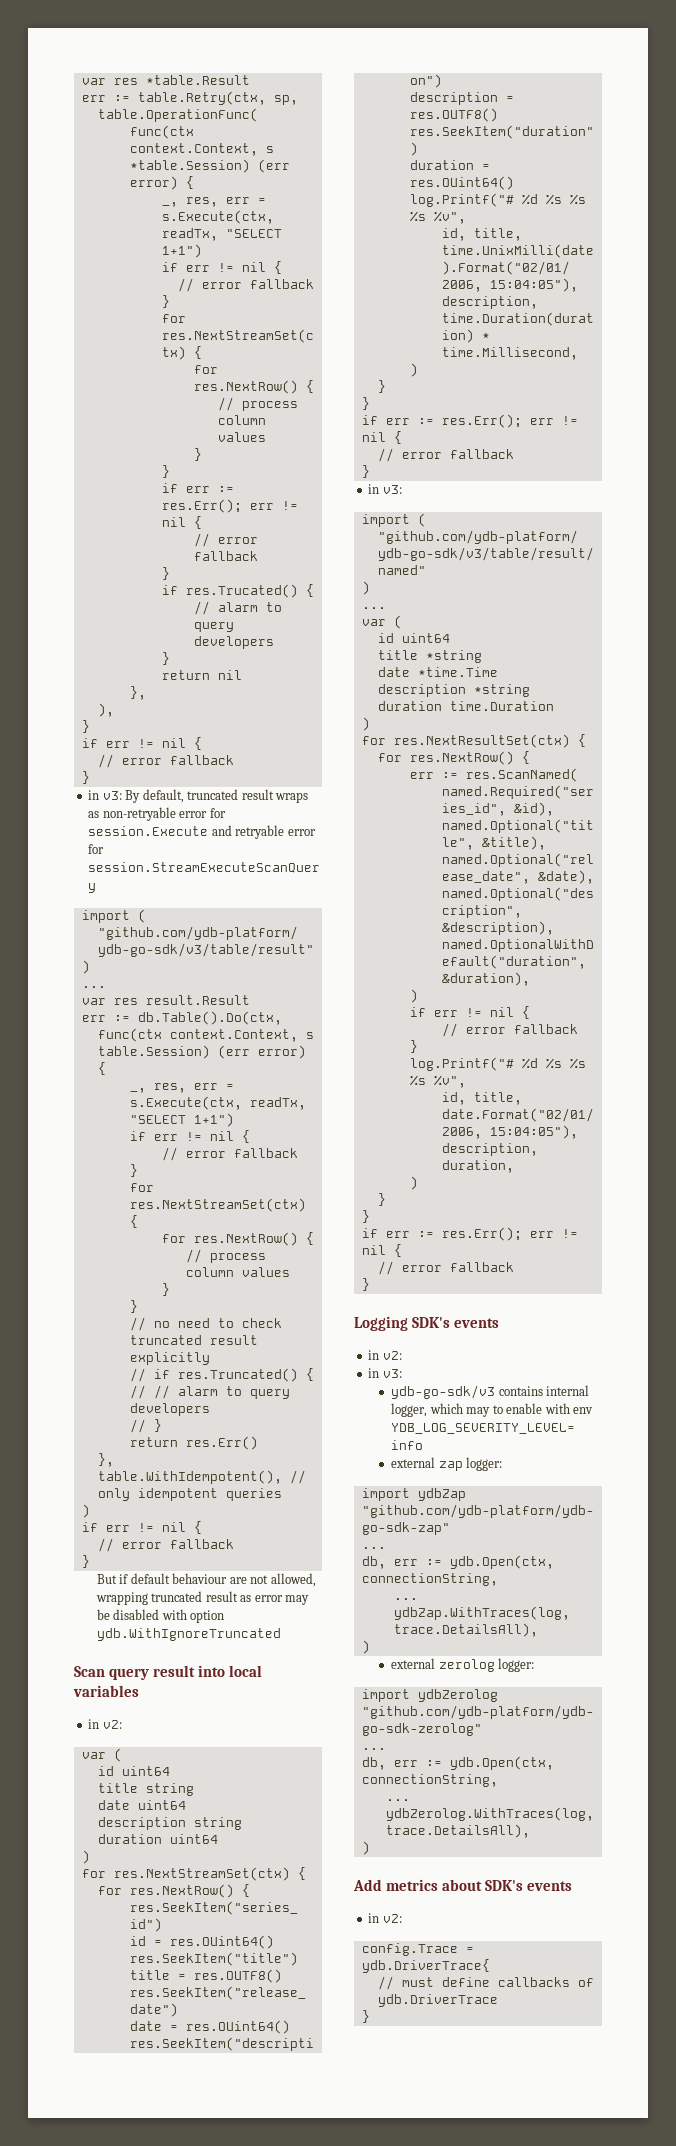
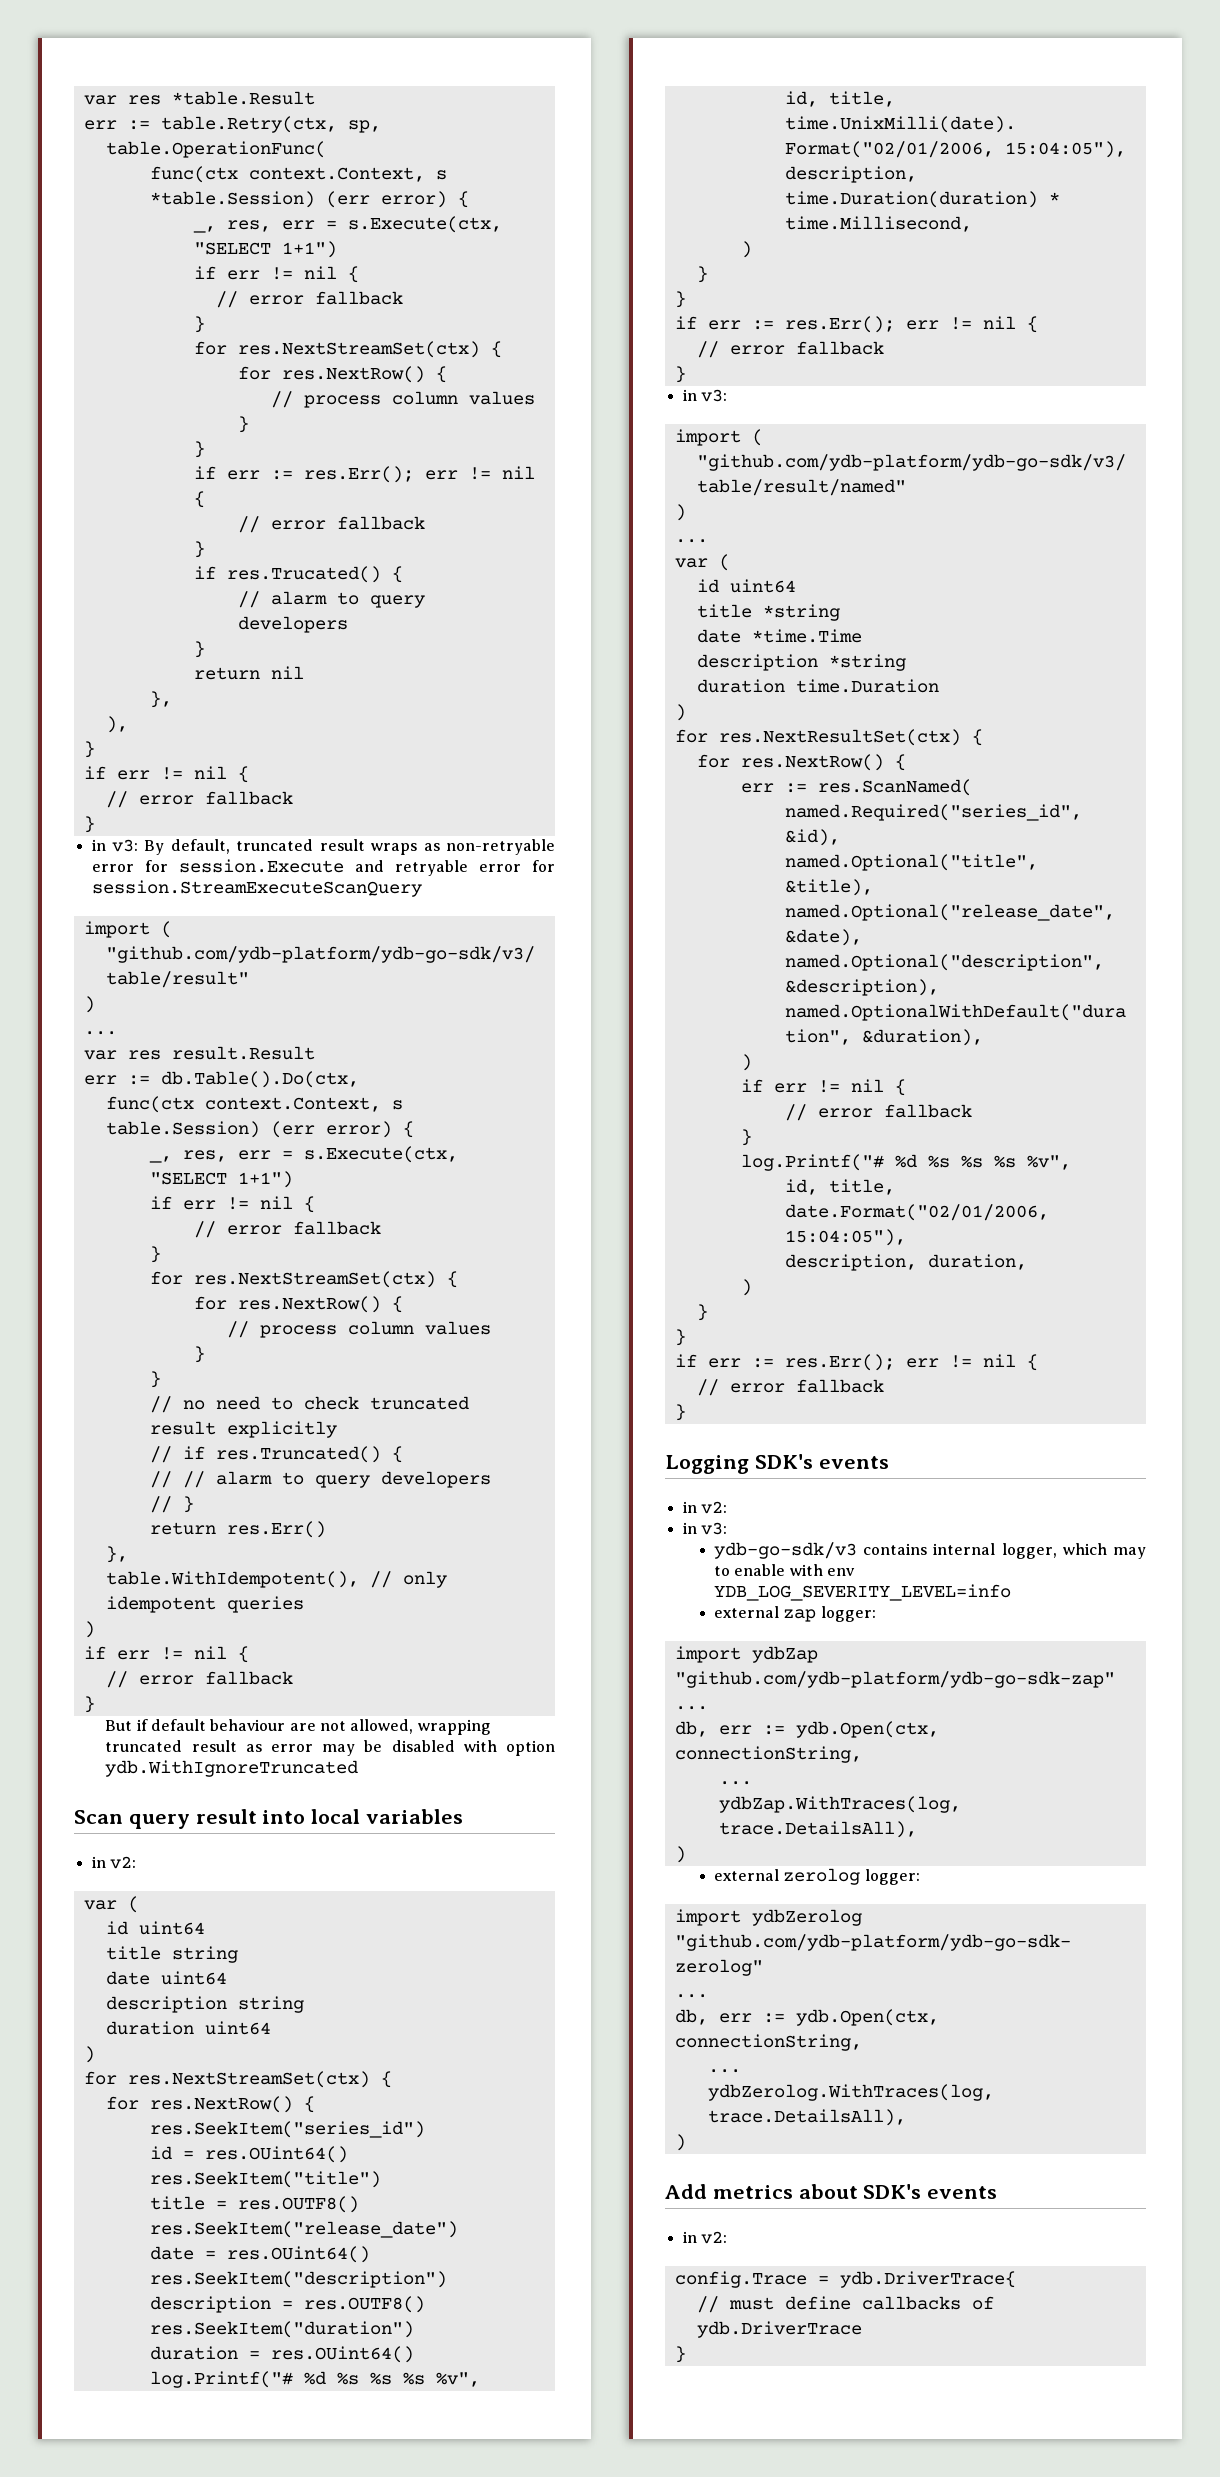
[161,228,218,241] readTx, -> (502, 224) none
[249,1097,306,1110] readTx, -> (458, 1154) none

